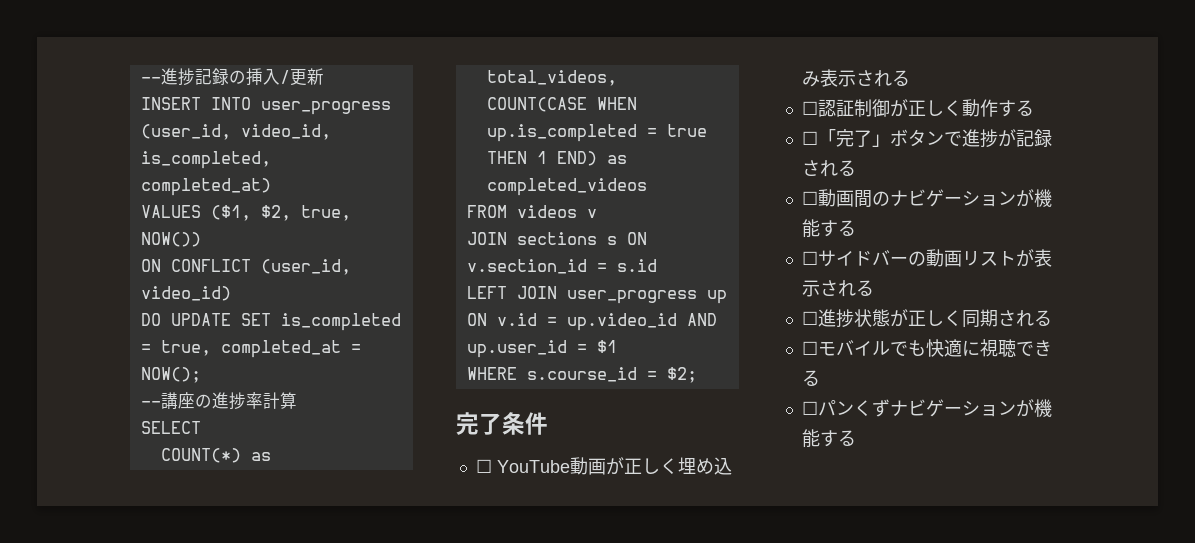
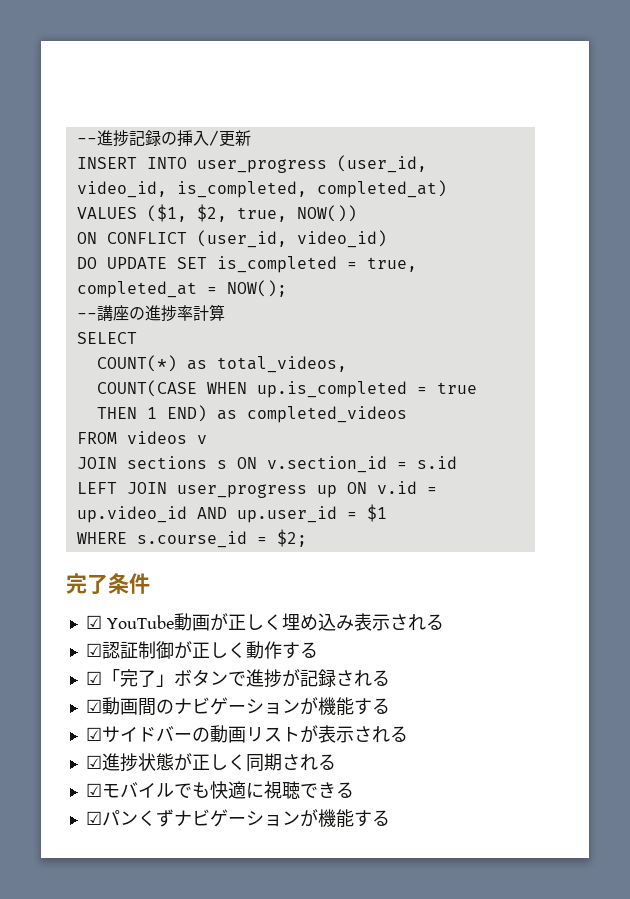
[475,459,492,473] ☐ -> [85,615,102,629] ☑
[801,101,818,115] ☐ -> [85,643,102,657] ☑
[801,131,818,145] ☐ -> [85,671,102,685] ☑
[801,191,818,205] ☐ -> [85,699,102,713] ☑
[801,251,818,265] ☐ -> [85,727,102,741] ☑
[801,311,818,325] ☐ -> [85,755,102,769] ☑
[801,341,818,355] ☐ -> [85,783,102,797] ☑
[801,401,818,415] ☐ -> [85,811,102,825] ☑

